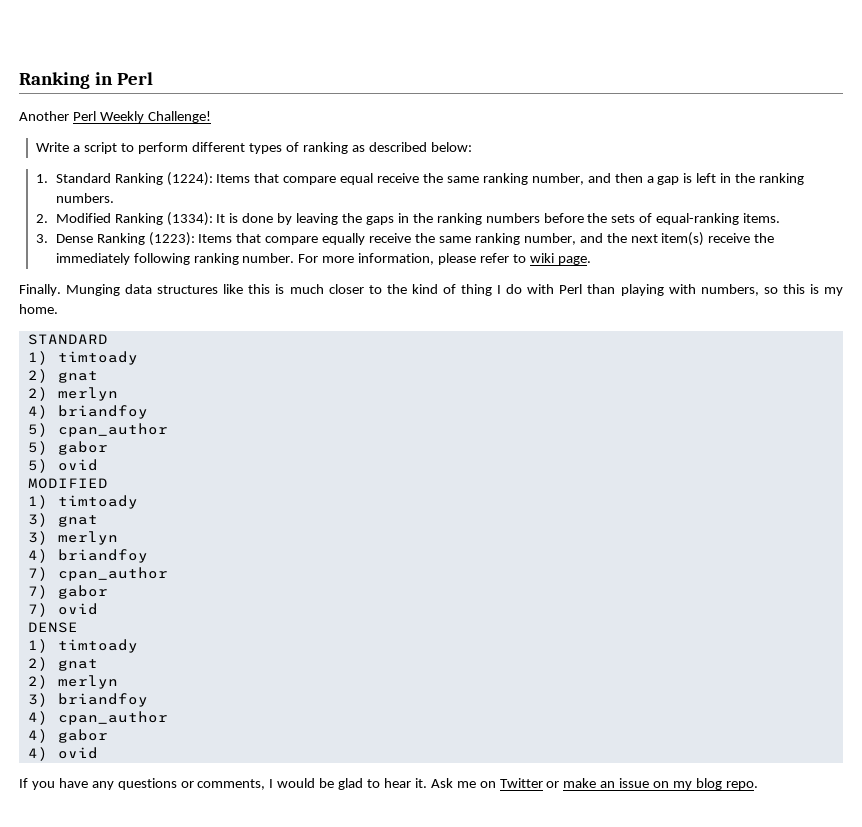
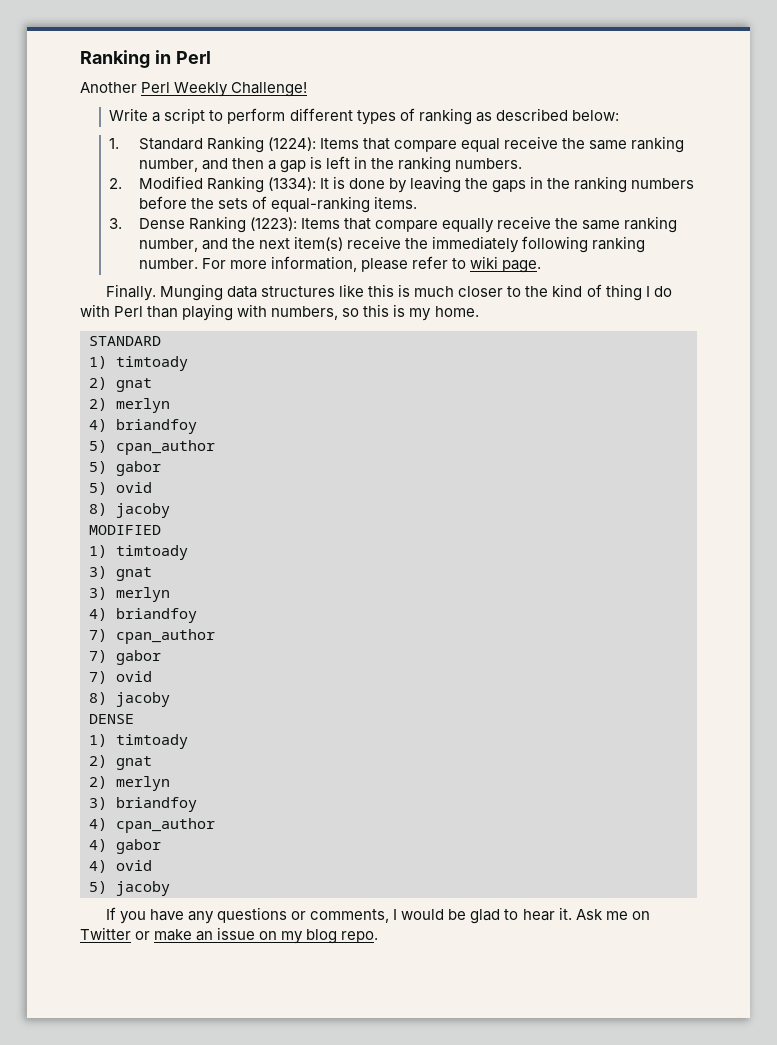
(98, 465) none -> [89,503,170,518] // 8) jacoby
(98, 609) none -> [89,692,170,707] // 8) jacoby
(98, 753) none -> [89,881,170,896] // 5) jacoby

